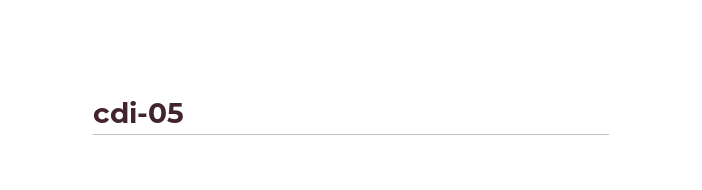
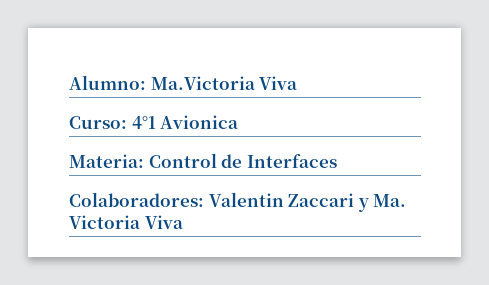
[93,101,184,123] cdi-05 -> [69,75,298,90] [69,115,239,129] [69,153,337,168] [69,192,407,212] [69,215,183,229] Alumno: Ma.Victoria Viva // Curso: 4°1 Avionica // Materia: Control de Interfaces // Colaboradores: Valentin Zaccari y Ma. Victoria Viva

